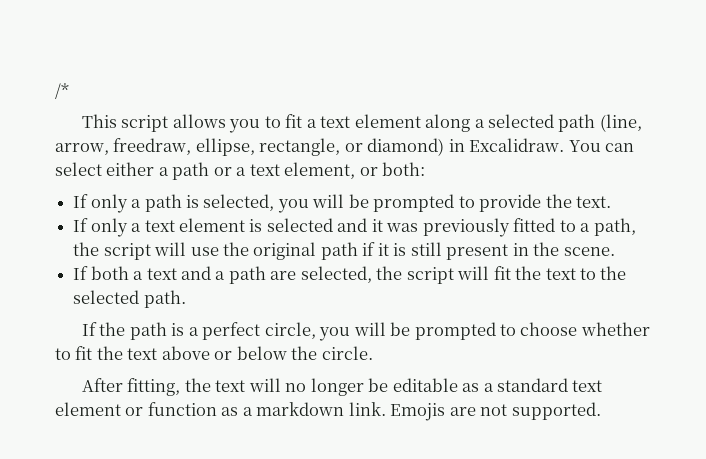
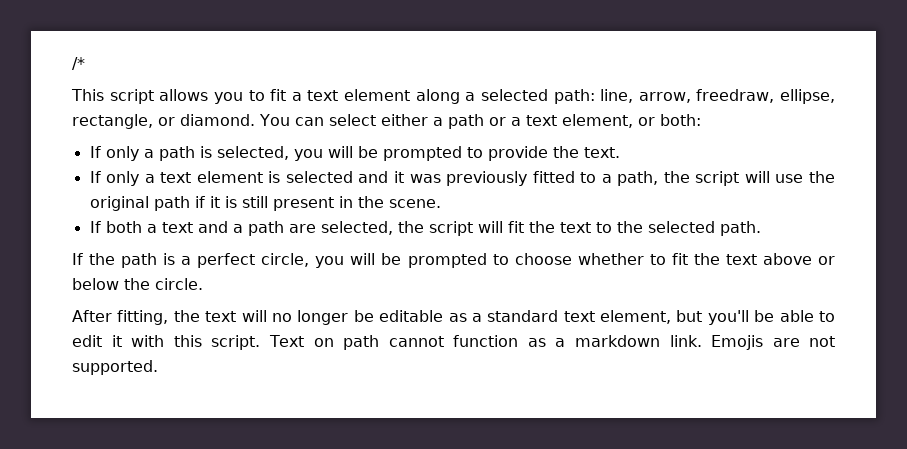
[558,114,642,132] path (line, -> [553,89,634,104] path: line,
[367,138,565,156] diamond) in Excalidraw. -> [180,114,255,126] diamond.
[55,402,144,416] element or -> [600,310,836,325] [72,335,444,350] element, but you'll be able to edit it with this script. Text on path cannot

